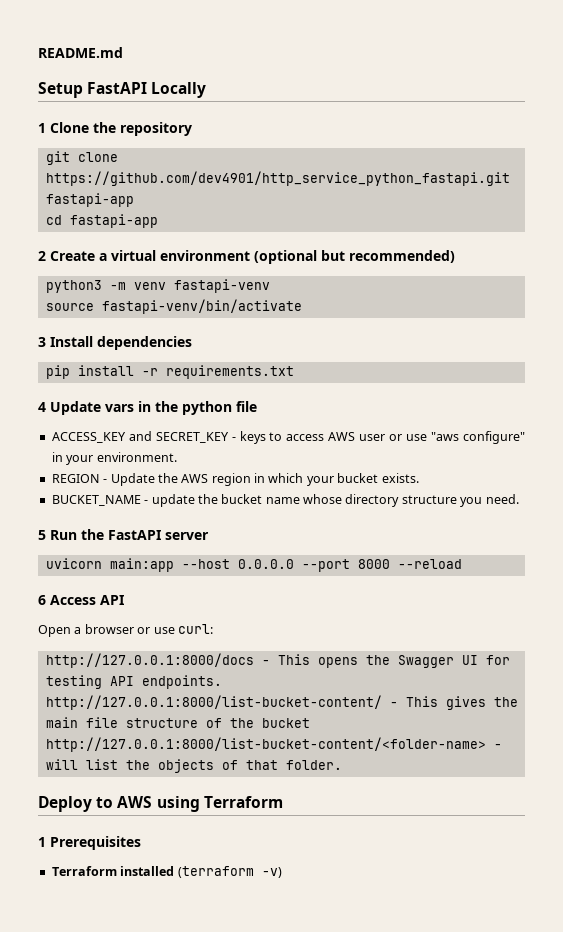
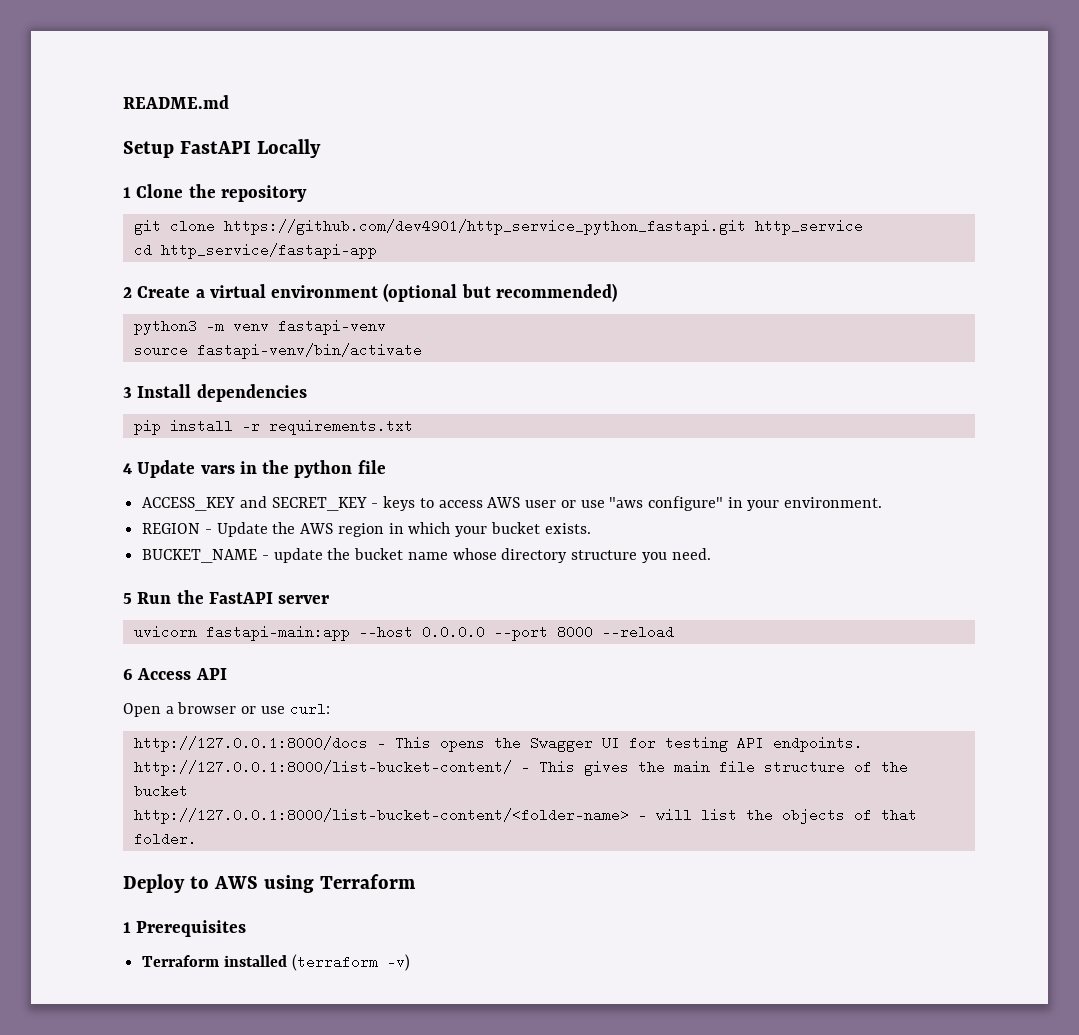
[45,193,134,207] fastapi-app -> [754,219,863,235] http_service
[69,214,158,228] fastapi-app -> [160,243,377,259] http_service/fastapi-app
[109,558,174,572] main:app -> [205,625,350,641] fastapi-main:app

